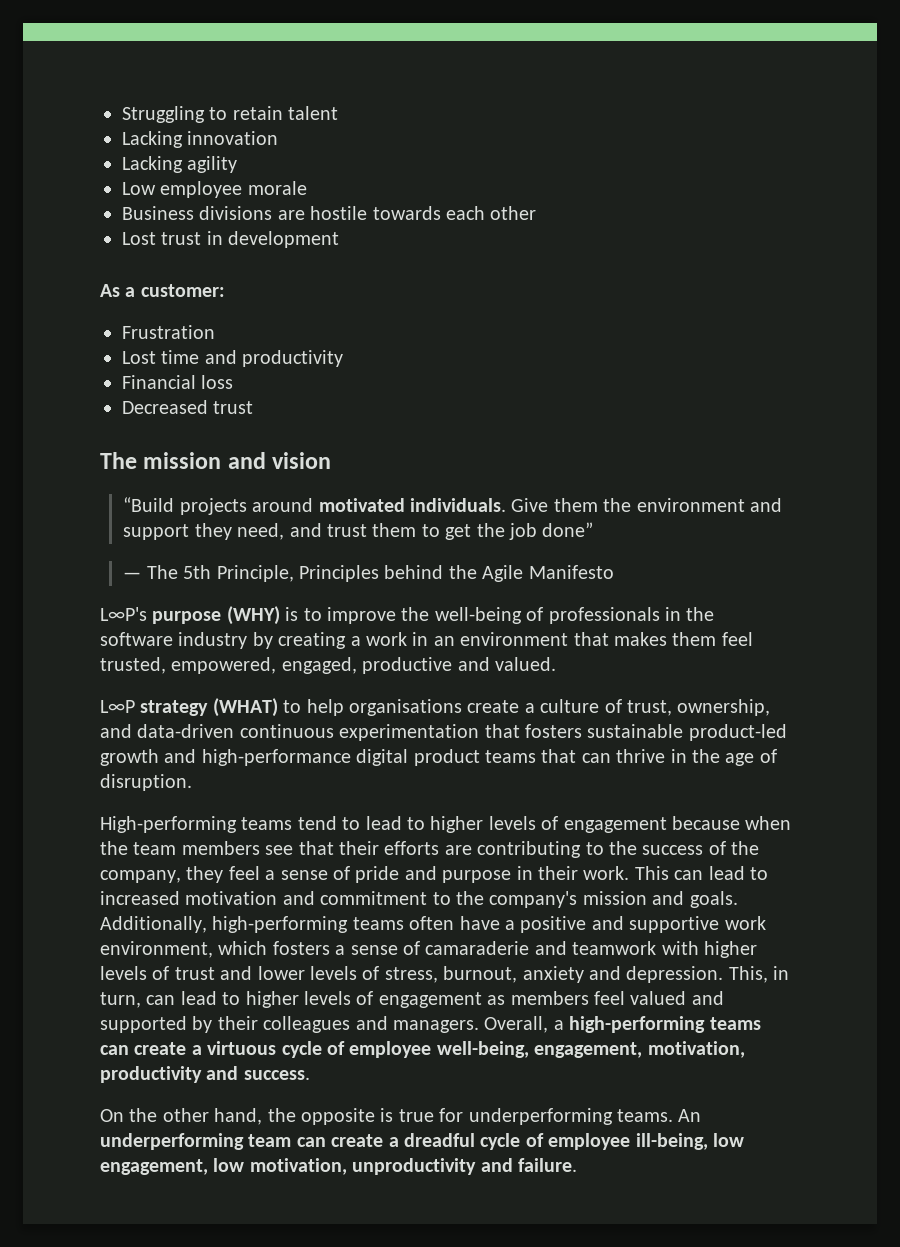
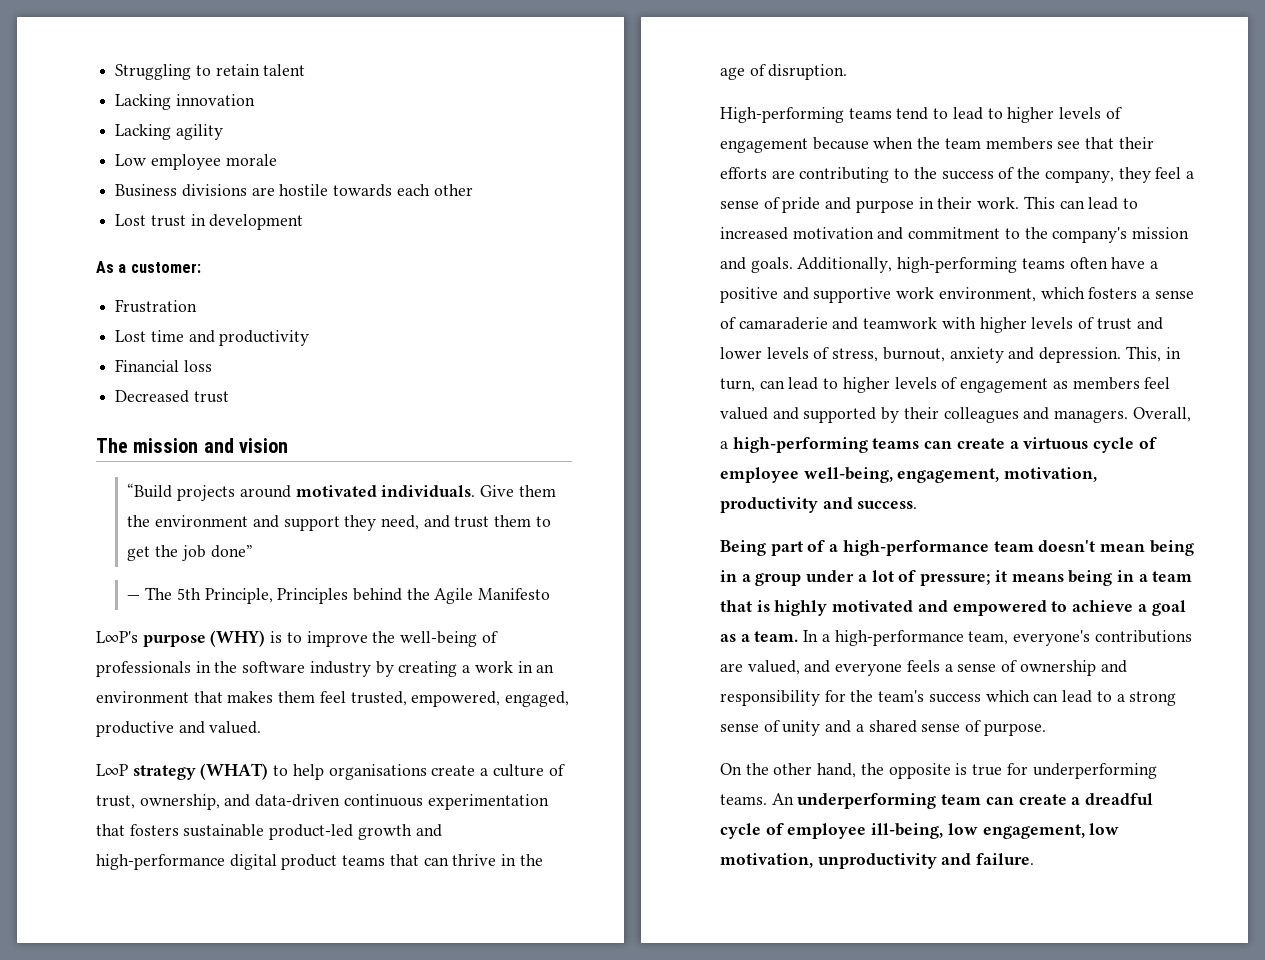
(310, 1075) none -> [720,540,1194,556] [720,570,1193,586] [720,600,1186,616] [720,630,1192,646] [720,660,1127,676] [720,690,1177,706] [720,720,1046,736] // Being part of a high-performance team doesn't mean being in a group under a lot of pressure; it means being in a team that is highly motivated and empowered to achieve a goal as a team. In a high-performance team, everyone's contributions are valued, and everyone feels a sense of ownership and responsibility for the team's success which can lead to a strong sense of unity and a shared sense of purpose.

